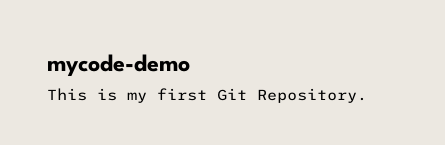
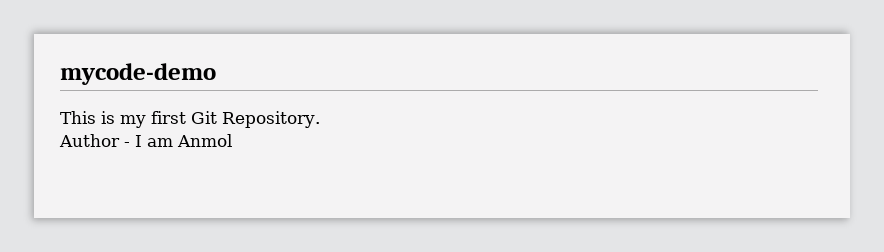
(367, 95) none -> [59,134,232,147] // Author - I am Anmol

